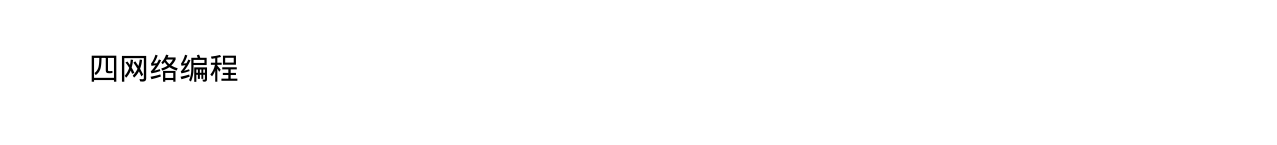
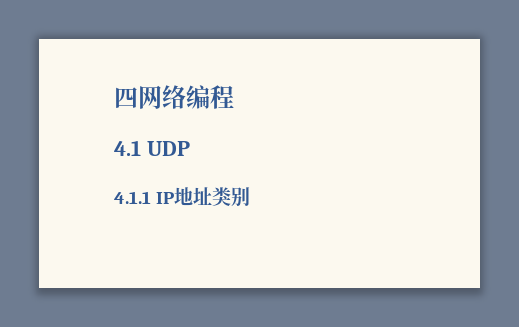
(239, 68) none -> [114,140,190,156] [114,187,251,207] // 4.1 UDP // 4.1.1 IP地址类别

